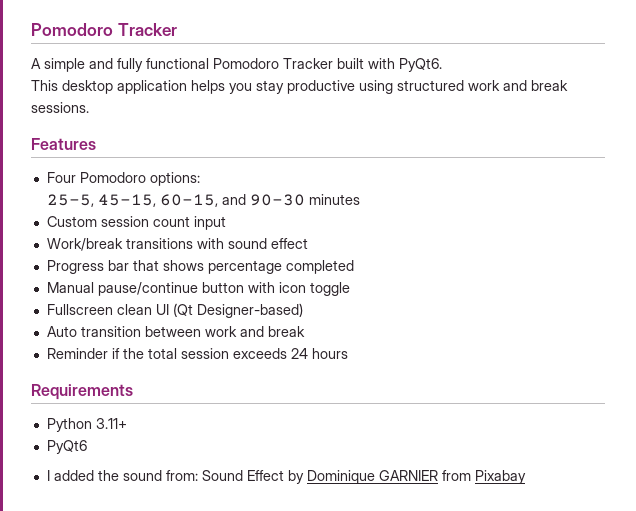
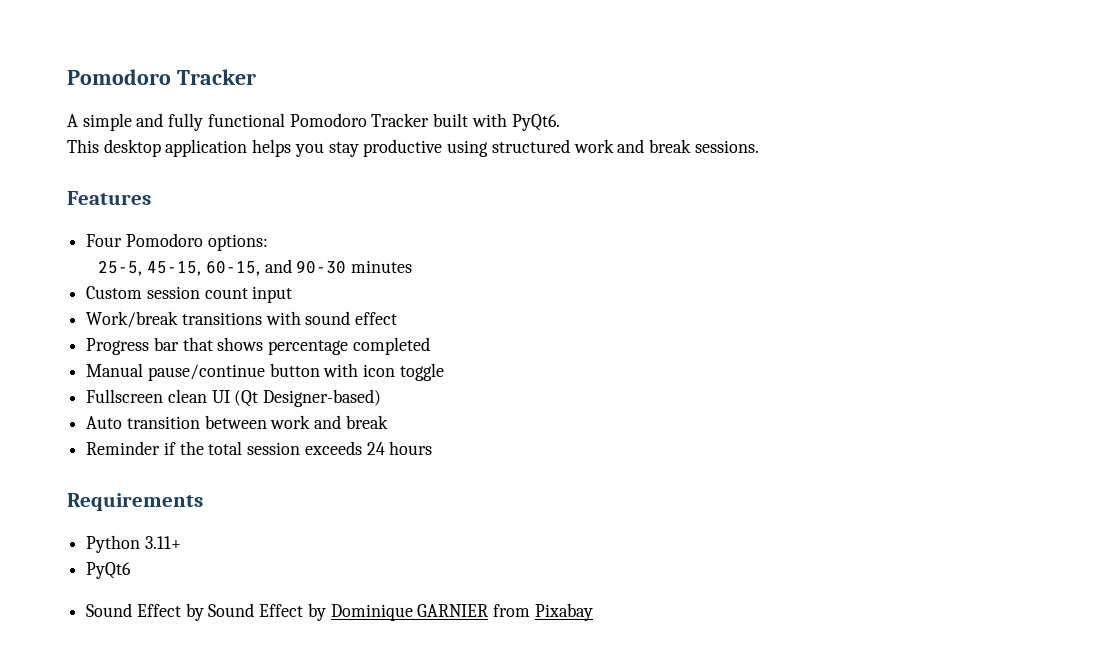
[46,470,198,481] I added the sound from: -> [86,603,204,621] Sound Effect by

